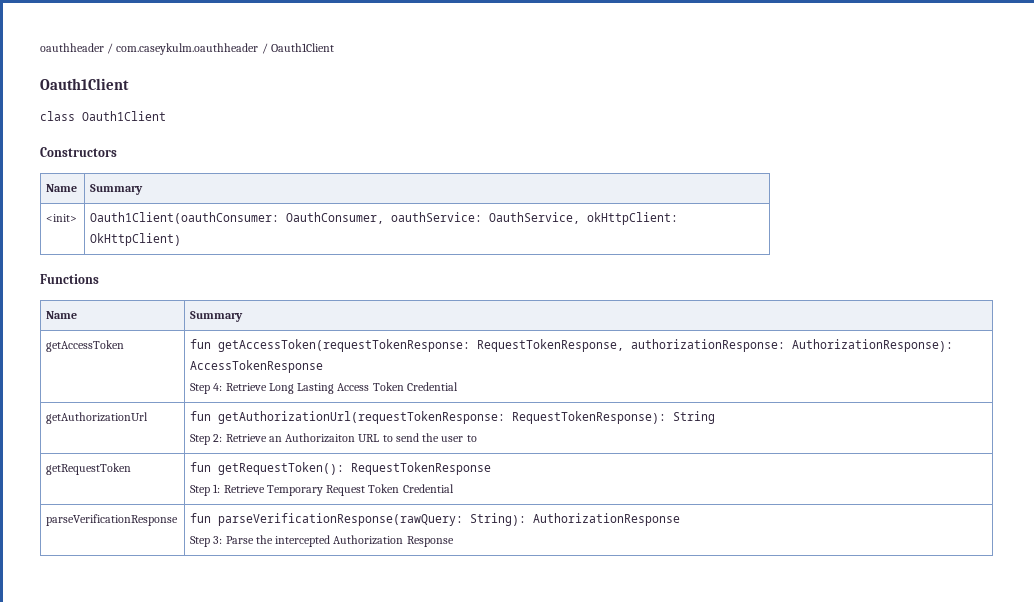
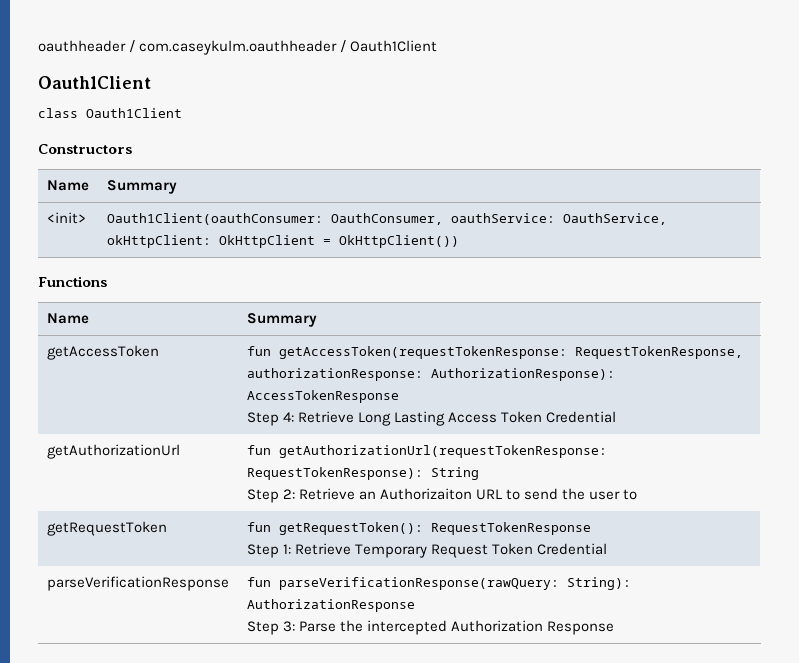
[90,233,182,246] OkHttpClient) -> [218,235,459,248] OkHttpClient = OkHttpClient())

